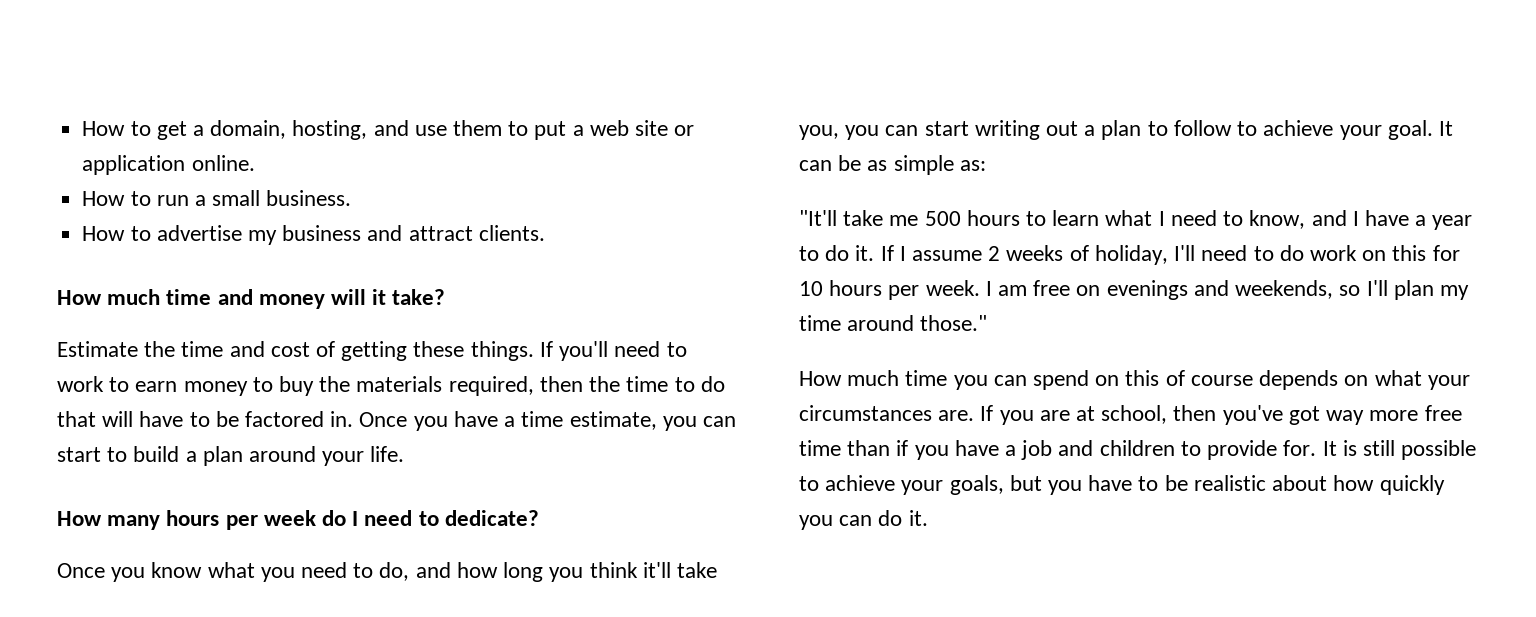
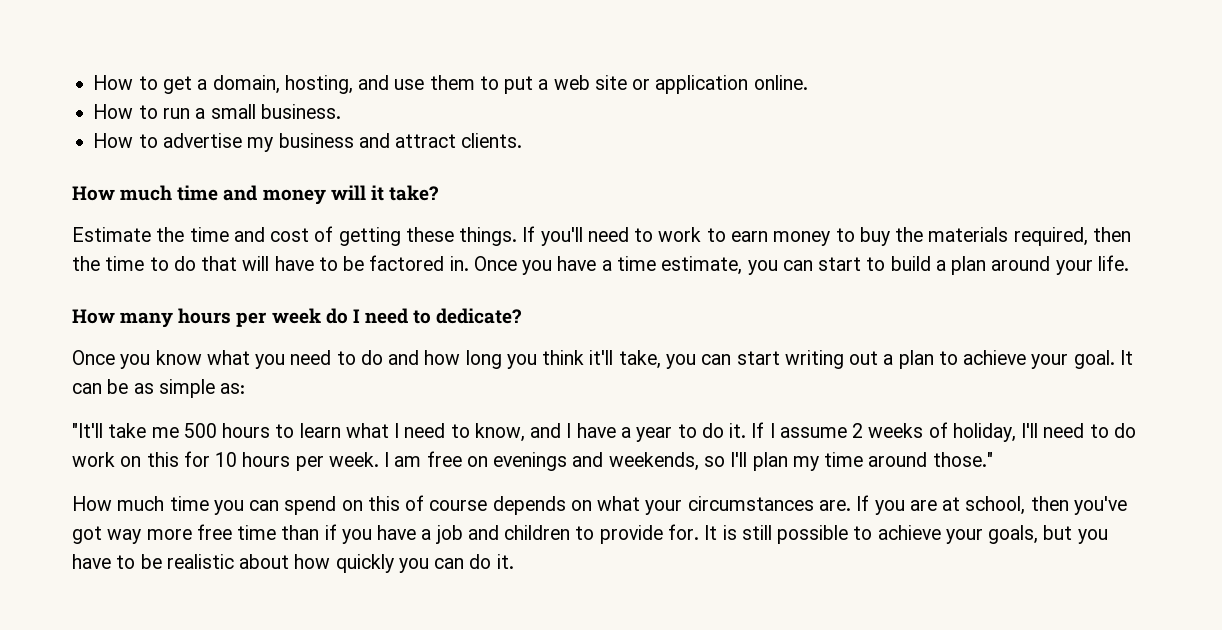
[379,562,410,581] do, -> [360,350,383,365] do
[676,562,717,578] [799,125,839,140] take you, -> [618,350,661,369] take,
[1173,120,1258,136] follow to -> (958, 358) none

